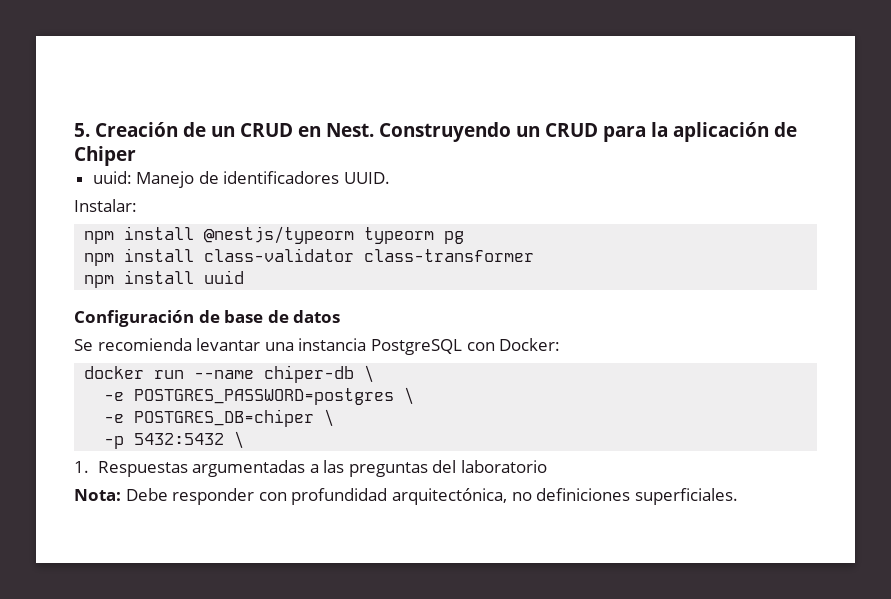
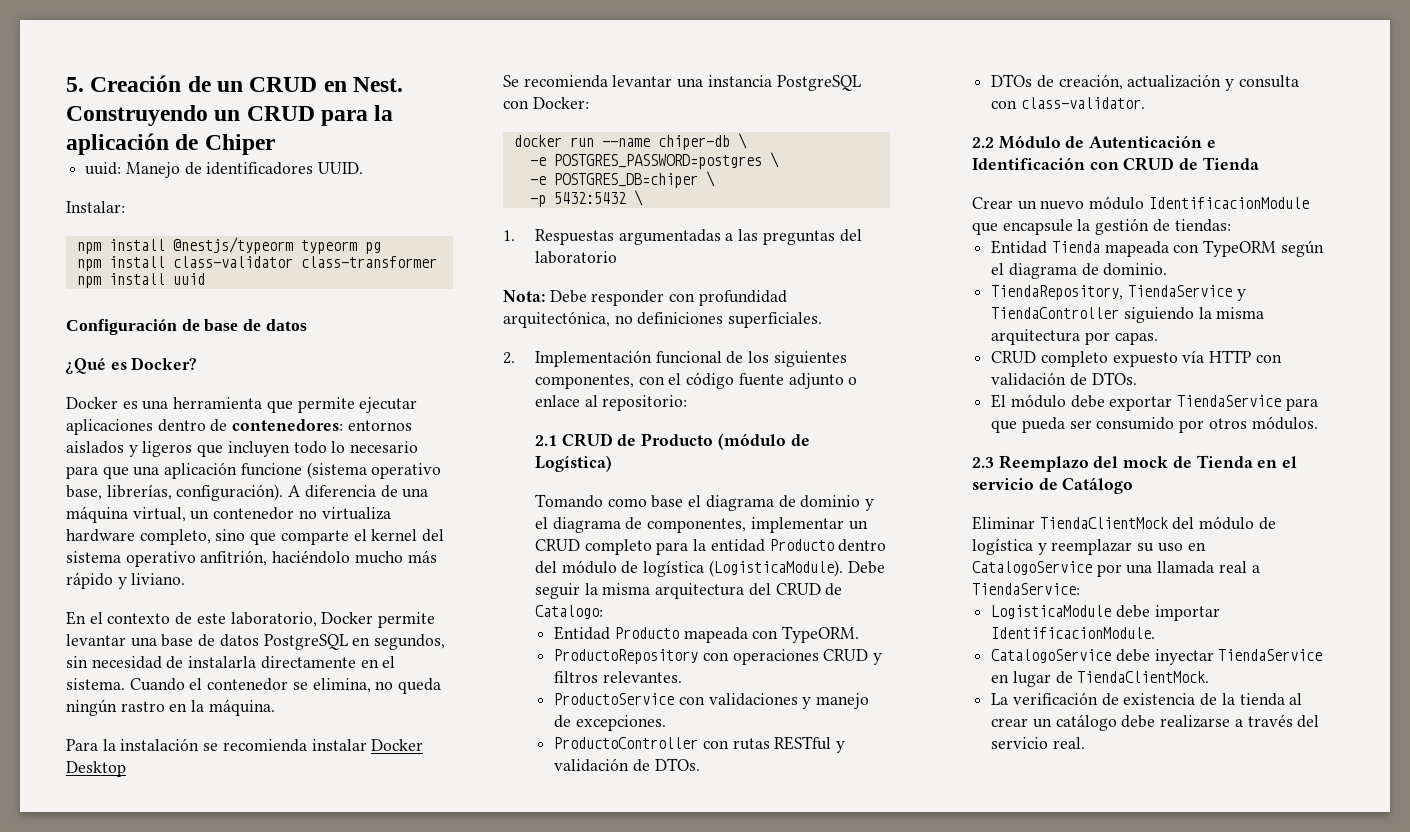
(341, 316) none -> [66,357,198,374] [66,397,418,413] [66,419,412,435] [66,441,419,457] [66,462,442,479] [66,484,429,501] [66,506,391,523] [66,529,445,545] [66,550,437,567] [66,572,186,589] [66,611,436,628] [66,634,446,650] [66,656,396,669] [66,678,442,694] [66,699,275,716] [66,738,424,752] [66,761,126,777] // ¿Qué es Docker? // Docker es una herramienta que permite ejecutar aplicaciones dentro de contenedores: entornos aislados y ligeros que incluyen todo lo necesario para que una aplicación funcione (sistema operativo base, librerías, configuración). A diferencia de una máquina virtual, un contenedor no virtualiza hardware completo, sino que comparte el kernel del sistema operativo anfitrión, haciéndolo mucho más rápido y liviano. // En el contexto de este laboratorio, Docker permite levantar una base de datos PostgreSQL en segundos, sin necesidad de instalarla directamente en el sistema. Cuando el contenedor se elimina, no queda ningún rastro en la máquina. // Para la instalación se recomienda instalar Docker Desktop
(738, 496) none -> [503,350,847,367] [534,372,858,389] [534,395,688,411] [534,433,810,450] [534,455,612,472] [534,494,874,511] [534,517,868,533] [534,539,887,555] [534,560,885,577] [534,583,843,599] [534,605,603,619] [554,626,860,643] [554,649,883,665] [554,671,682,683] [554,693,870,709] [554,715,666,731] [554,736,846,753] [554,758,700,772] [991,74,1299,91] [991,97,1145,109] [971,135,1216,149] [971,157,1259,171] [971,196,1309,210] [971,218,1231,235] [991,240,1324,257] [991,263,1168,279] [991,285,1246,301] [991,307,1265,323] [991,329,1158,345] [991,350,1282,367] [991,372,1137,386] [991,394,1318,411] [991,416,1318,433] [971,455,1297,472] [971,477,1134,494] [971,516,1276,530] [971,538,1206,555] [971,561,1260,577] [971,583,1080,595] [991,605,1220,621] [991,627,1156,639] [991,649,1323,665] [991,671,1210,687] [991,692,1303,706] [991,714,1320,731] [991,737,1085,749] // 2. Implementación funcional de los siguientes componentes, con el código fuente adjunto o enlace al repositorio: // 2.1 CRUD de Producto (módulo de Logística) // Tomando como base el diagrama de dominio y el diagrama de componentes, implementar un CRUD completo para la entidad Producto dentro del módulo de logística (LogisticaModule). Debe seguir la misma arquitectura del CRUD de Catalogo: // Entidad Producto mapeada con TypeORM. // ProductoRepository con operaciones CRUD y filtros relevantes. // ProductoService con validaciones y manejo de excepciones. // ProductoController con rutas RESTful y validación de DTOs. // DTOs de creación, actualización y consulta con class-validator. // 2.2 Módulo de Autenticación e Identificación con CRUD de Tienda // Crear un nuevo módulo IdentificacionModule que encapsule la gestión de tiendas: // Entidad Tienda mapeada con TypeORM según el diagrama de dominio. // TiendaRepository, TiendaService y TiendaController siguiendo la misma arquitectura por capas. // CRUD completo expuesto vía HTTP con validación de DTOs. // El módulo debe exportar TiendaService para que pueda ser consumido por otros módulos. // 2.3 Reemplazo del mock de Tienda en el servicio de Catálogo // Eliminar TiendaClientMock del módulo de logística y reemplazar su uso en CatalogoService por una llamada real a TiendaService: // LogisticaModule debe importar IdentificacionModule. // CatalogoService debe inyectar TiendaService en lugar de TiendaClientMock. // La verificación de existencia de la tienda al crear un catálogo debe realizarse a través del servicio real.

